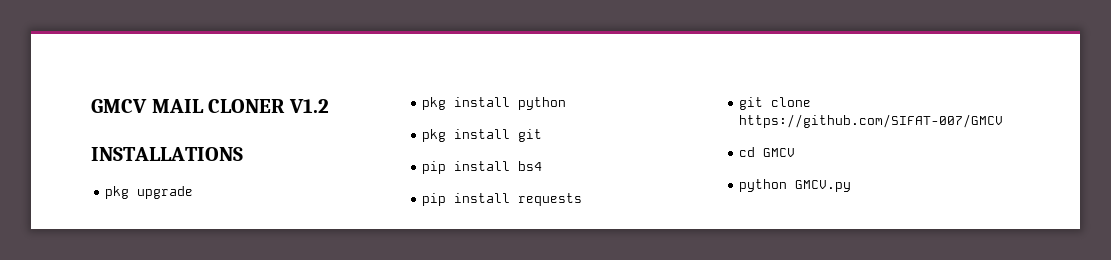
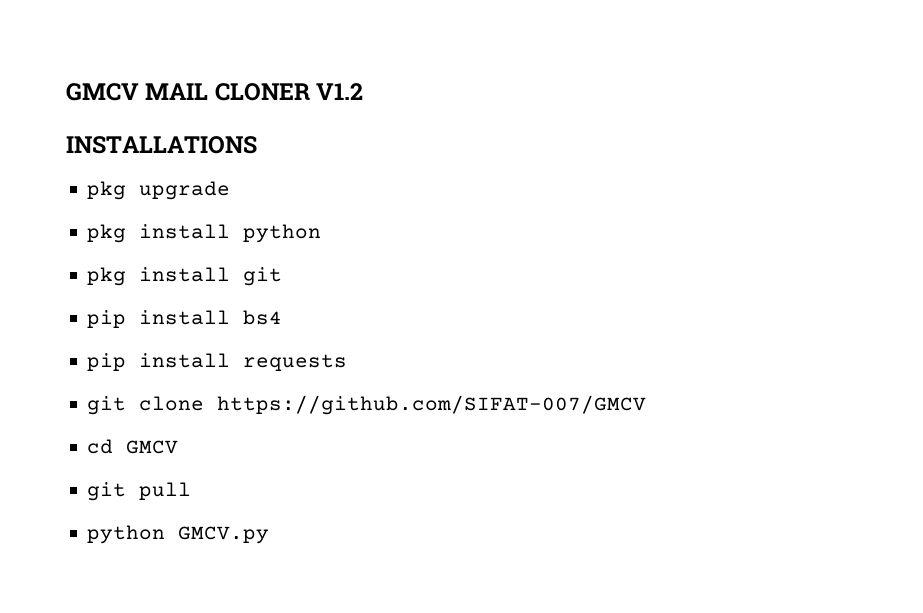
(796, 152) none -> [87,482,192,501] // git pull

